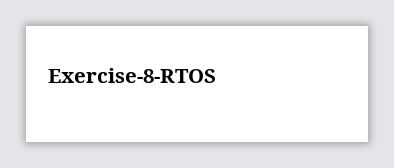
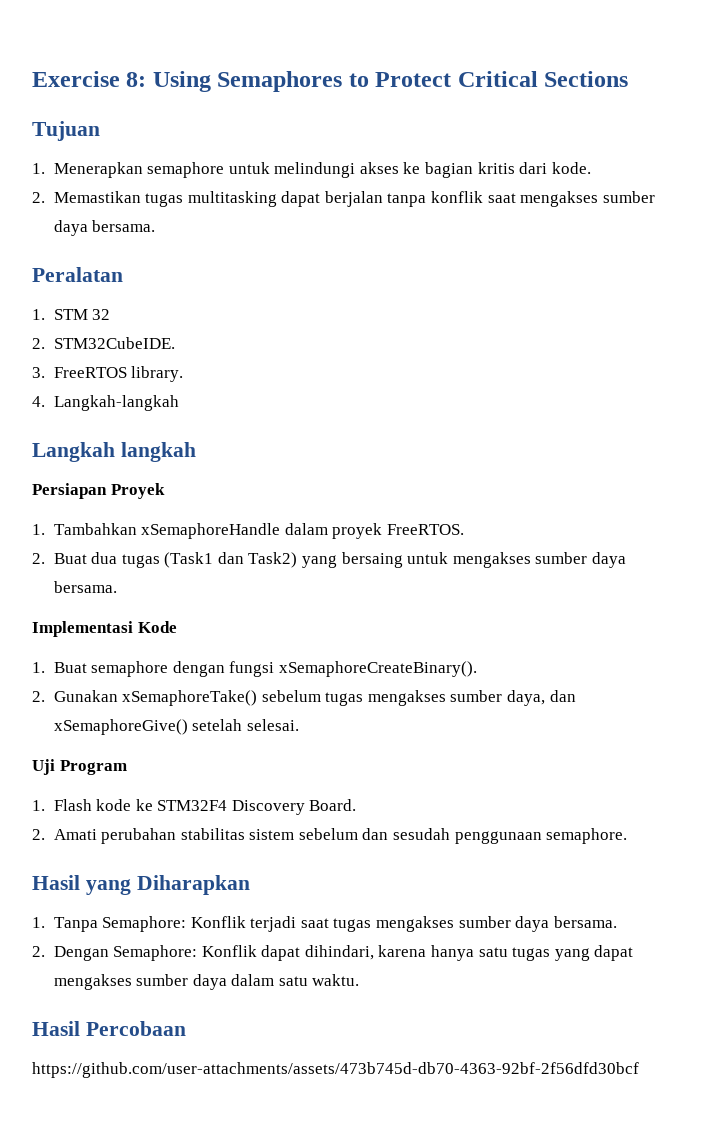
[48,68,216,83] Exercise-8-RTOS -> [32,71,629,92] [32,121,100,141] [32,162,591,178] [32,191,655,207] [53,220,156,236] [32,267,123,282] [32,309,111,320] [32,337,175,349] [32,366,184,382] [32,395,179,411] [32,442,196,462] [32,483,165,499] [32,523,464,539] [32,552,626,568] [53,581,117,593] [32,621,177,637] [32,661,477,677] [32,690,576,706] [53,719,299,735] [32,759,127,775] [32,799,357,815] [32,828,628,844] [32,875,250,895] [32,916,617,932] [32,945,634,961] [53,974,360,990] [32,1021,186,1036] [32,1062,639,1078] Exercise 8: Using Semaphores to Protect Critical Sections // Tujuan // 1. Menerapkan semaphore untuk melindungi akses ke bagian kritis dari kode. // 2. Memastikan tugas multitasking dapat berjalan tanpa konflik saat mengakses sumber daya bersama. // Peralatan // 1. STM 32 // 2. STM32CubeIDE. // 3. FreeRTOS library. // 4. Langkah-langkah // Langkah langkah // Persiapan Proyek // 1. Tambahkan xSemaphoreHandle dalam proyek FreeRTOS. // 2. Buat dua tugas (Task1 dan Task2) yang bersaing untuk mengakses sumber daya bersama. // Implementasi Kode // 1. Buat semaphore dengan fungsi xSemaphoreCreateBinary(). // 2. Gunakan xSemaphoreTake() sebelum tugas mengakses sumber daya, dan xSemaphoreGive() setelah selesai. // Uji Program // 1. Flash kode ke STM32F4 Discovery Board. // 2. Amati perubahan stabilitas sistem sebelum dan sesudah penggunaan semaphore. // Hasil yang Diharapkan // 1. Tanpa Semaphore: Konflik terjadi saat tugas mengakses sumber daya bersama. // 2. Dengan Semaphore: Konflik dapat dihindari, karena hanya satu tugas yang dapat mengakses sumber daya dalam satu waktu. // Hasil Percobaan // https://github.com/user-attachments/assets/473b745d-db70-4363-92bf-2f56dfd30bcf

